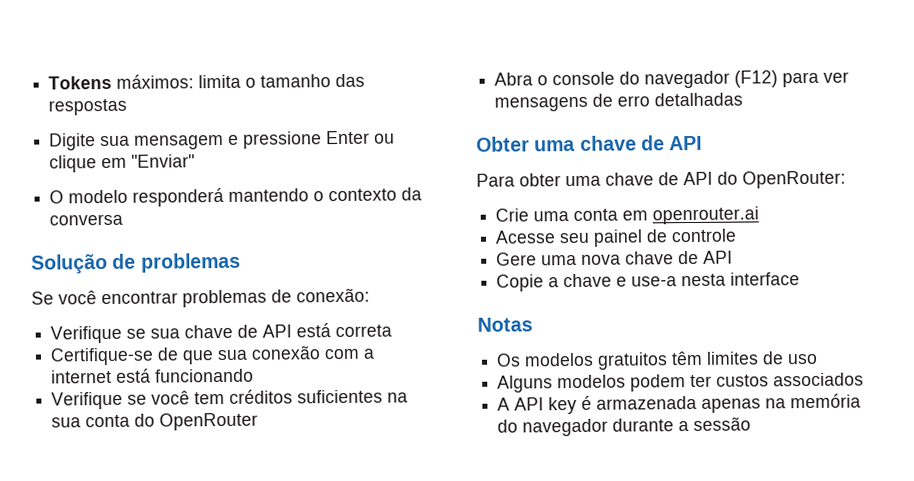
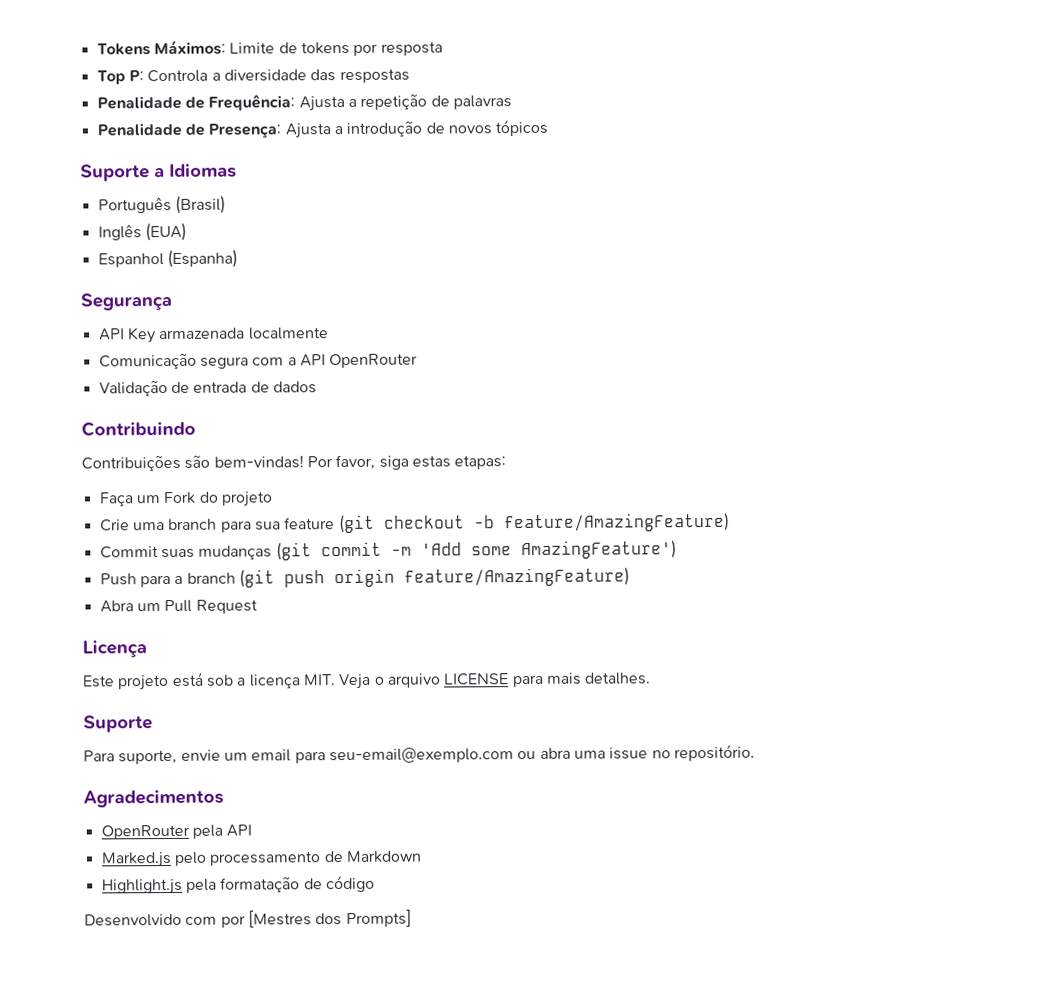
[116,73,366,89] [48,98,128,116] [49,130,396,151] [49,154,196,173] [49,187,423,207] [49,213,124,226] [31,252,241,275] [31,287,370,308] [50,323,393,344] [50,345,376,366] [51,368,255,384] [51,389,409,410] [51,412,259,431] [494,70,850,89] [494,92,744,112] [476,135,703,152] [476,170,846,189] [495,206,760,225] [495,228,738,247] [496,250,734,266] [496,272,801,292] [477,317,533,332] [496,350,819,370] [497,372,865,393] [497,393,862,415] [497,416,752,437] máximos: limita o tamanho das respostas // Digite sua mensagem e pressione Enter ou clique em "Enviar" // O modelo responderá mantendo o contexto da conversa // Solução de problemas // Se você encontrar problemas de conexão: // Verifique se sua chave de API está correta // Certifique-se de que sua conexão com a internet está funcionando // Verifique se você tem créditos suficientes na sua conta do OpenRouter // Abra o console do navegador (F12) para ver mensagens de erro detalhadas // Obter uma chave de API // Para obter uma chave de API do OpenRouter: // Crie uma conta em openrouter.ai // Acesse seu painel de controle // Gere uma nova chave de API // Copie a chave e use-a nesta interface // Notas // Os modelos gratuitos têm limites de uso // Alguns modelos podem ter custos associados // A API key é armazenada apenas na memória do navegador durante a sessão -> [153,39,443,56] [96,68,410,85] [96,93,512,112] [96,119,549,139] [80,163,237,182] [97,195,226,214] [97,222,187,242] [97,249,238,269] [80,292,172,311] [98,327,329,344] [98,352,419,370] [98,380,317,397] [81,420,196,437] [81,454,507,472] [98,491,273,507] [99,512,730,534] [99,540,677,561] [99,567,630,588] [99,599,258,614] [82,640,147,658] [82,672,652,691] [83,715,153,733] [83,744,755,765] [83,789,224,808] [100,824,253,840] [100,850,422,868] [101,875,375,895] [84,909,412,928] Máximos: Limite de tokens por resposta // Top P: Controla a diversidade das respostas // Penalidade de Frequência: Ajusta a repetição de palavras // Penalidade de Presença: Ajusta a introdução de novos tópicos // Suporte a Idiomas // Português (Brasil) // Inglês (EUA) // Espanhol (Espanha) // Segurança // API Key armazenada localmente // Comunicação segura com a API OpenRouter // Validação de entrada de dados // Contribuindo // Contribuições são bem-vindas! Por favor, siga estas etapas: // Faça um Fork do projeto // Crie uma branch para sua feature (git checkout -b feature/AmazingFeature) // Commit suas mudanças (git commit -m 'Add some AmazingFeature') // Push para a branch (git push origin feature/AmazingFeature) // Abra um Pull Request // Licença // Este projeto está sob a licença MIT. Veja o arquivo LICENSE para mais detalhes. // Suporte // Para suporte, envie um email para seu-email@exemplo.com ou abra uma issue no repositório. // Agradecimentos // OpenRouter pela API // Marked.js pelo processamento de Markdown // Highlight.js pela formatação de código // Desenvolvido com por [Mestres dos Prompts]

